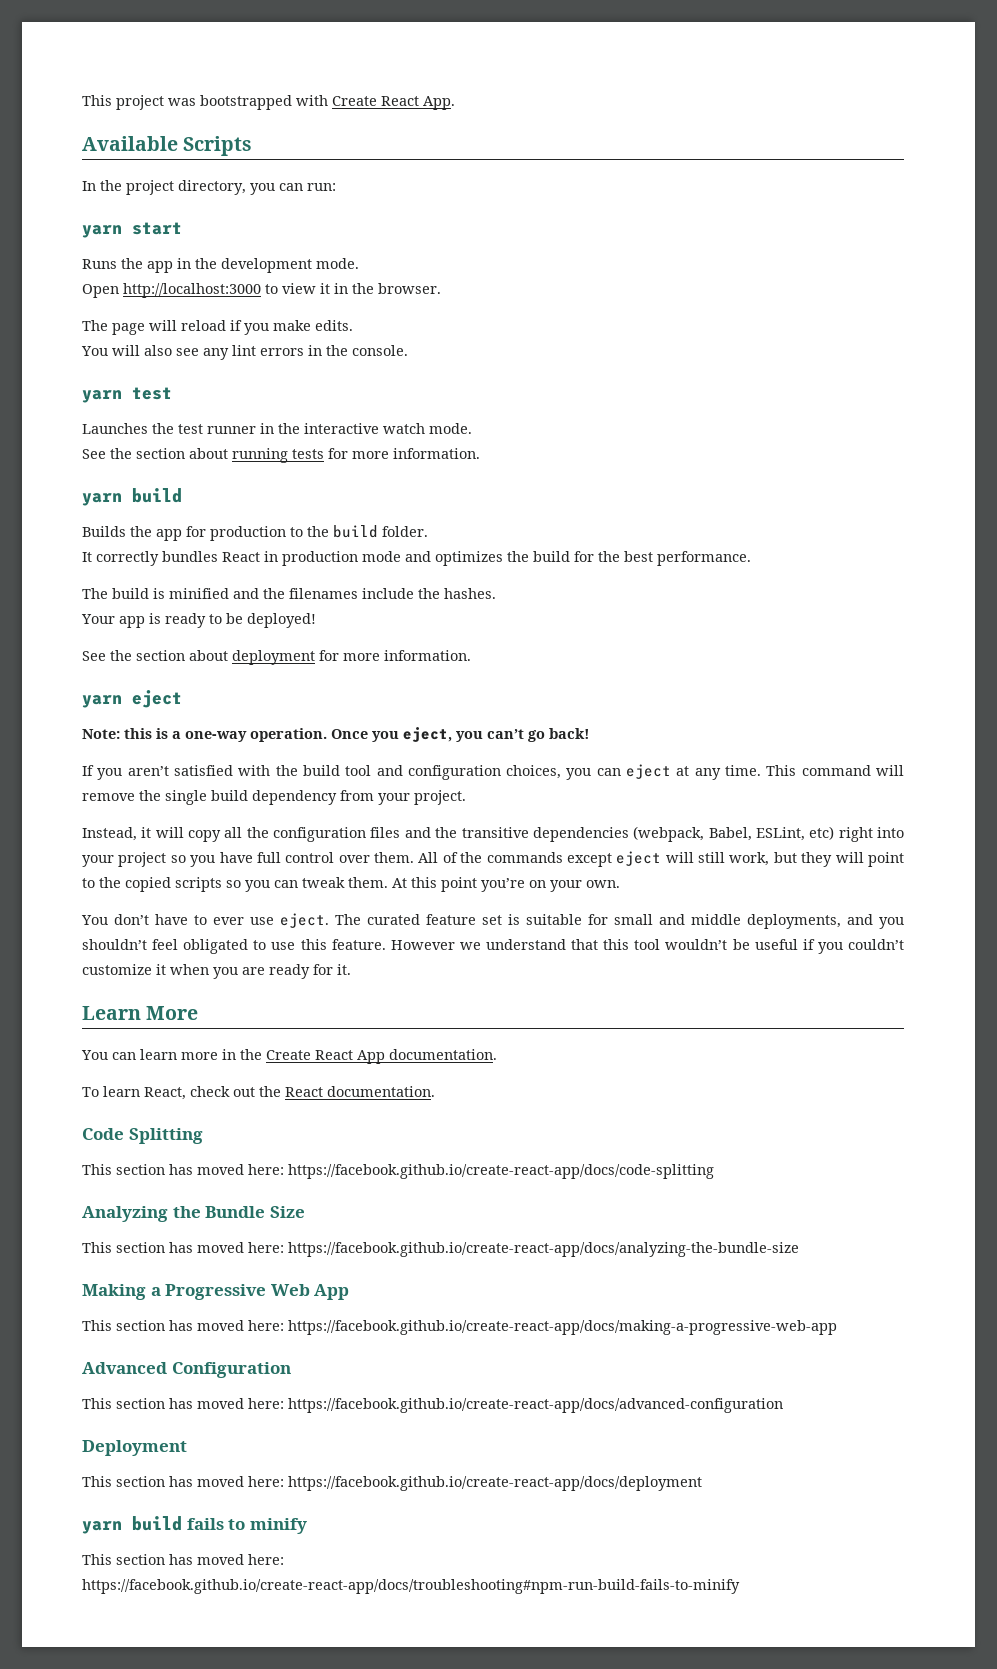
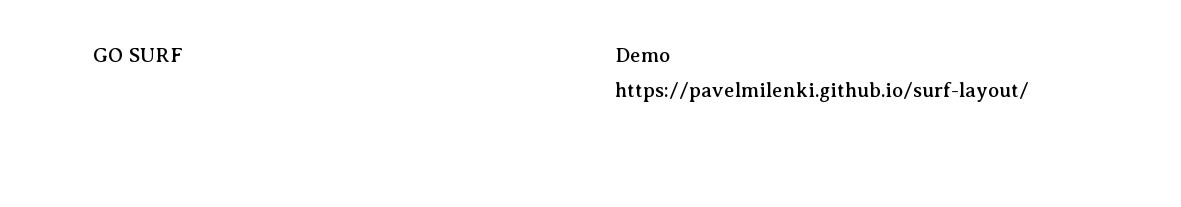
[82,95,455,110] [82,136,253,156] [82,180,336,195] [82,222,182,238] [82,258,359,273] [82,283,441,298] [82,320,353,335] [81,345,408,360] [82,387,172,403] [82,423,472,434] [82,448,480,463] [82,488,182,506] [82,525,428,541] [82,551,751,566] [82,588,496,599] [81,613,316,628] [82,650,471,665] [82,690,182,708] [82,727,590,742] [82,764,904,780] [82,790,466,805] [82,826,905,842] [82,851,905,867] [82,877,620,892] [81,913,904,929] [82,939,904,954] [82,964,351,979] [82,1006,199,1020] [81,1049,497,1064] [82,1086,435,1100] [82,1128,203,1144] [82,1164,714,1179] [82,1206,305,1222] [82,1242,799,1257] [82,1284,350,1300] [82,1320,837,1335] [82,1362,291,1378] [82,1398,783,1413] [82,1440,187,1456] [82,1476,702,1491] [82,1516,307,1534] [82,1554,284,1565] [82,1579,740,1594] This project was bootstrapped with Create React App. // Available Scripts // In the project directory, you can run: // yarn start // Runs the app in the development mode. // Open http://localhost:3000 to view it in the browser. // The page will reload if you make edits. // You will also see any lint errors in the console. // yarn test // Launches the test runner in the interactive watch mode. // See the section about running tests for more information. // yarn build // Builds the app for production to the build folder. // It correctly bundles React in production mode and optimizes the build for the best performance. // The build is minified and the filenames include the hashes. // Your app is ready to be deployed! // See the section about deployment for more information. // yarn eject // Note: this is a one-way operation. Once you eject, you can’t go back! // If you aren’t satisfied with the build tool and configuration choices, you can eject at any time. This command will remove the single build dependency from your project. // Instead, it will copy all the configuration files and the transitive dependencies (webpack, Babel, ESLint, etc) right into your project so you have full control over them. All of the commands except eject will still work, but they will point to the copied scripts so you can tweak them. At this point you’re on your own. // You don’t have to ever use eject. The curated feature set is suitable for small and middle deployments, and you shouldn’t feel obligated to use this feature. However we understand that this tool wouldn’t be useful if you couldn’t customize it when you are ready for it. // Learn More // You can learn more in the Create React App documentation. // To learn React, check out the React documentation. // Code Splitting // This section has moved here: https://facebook.github.io/create-react-app/docs/code-splitting // Analyzing the Bundle Size // This section has moved here: https://facebook.github.io/create-react-app/docs/analyzing-the-bundle-size // Making a Progressive Web App // This section has moved here: https://facebook.github.io/create-react-app/docs/making-a-progressive-web-app // Advanced Configuration // This section has moved here: https://facebook.github.io/create-react-app/docs/advanced-configuration // Deployment // This section has moved here: https://facebook.github.io/create-react-app/docs/deployment // yarn build fails to minify // This section has moved here: https://facebook.github.io/create-react-app/docs/troubleshooting#npm-run-build-fails-to-minify -> [93,48,183,62] [615,48,670,62] [615,82,1029,102] GO SURF // Demo https://pavelmilenki.github.io/surf-layout/

